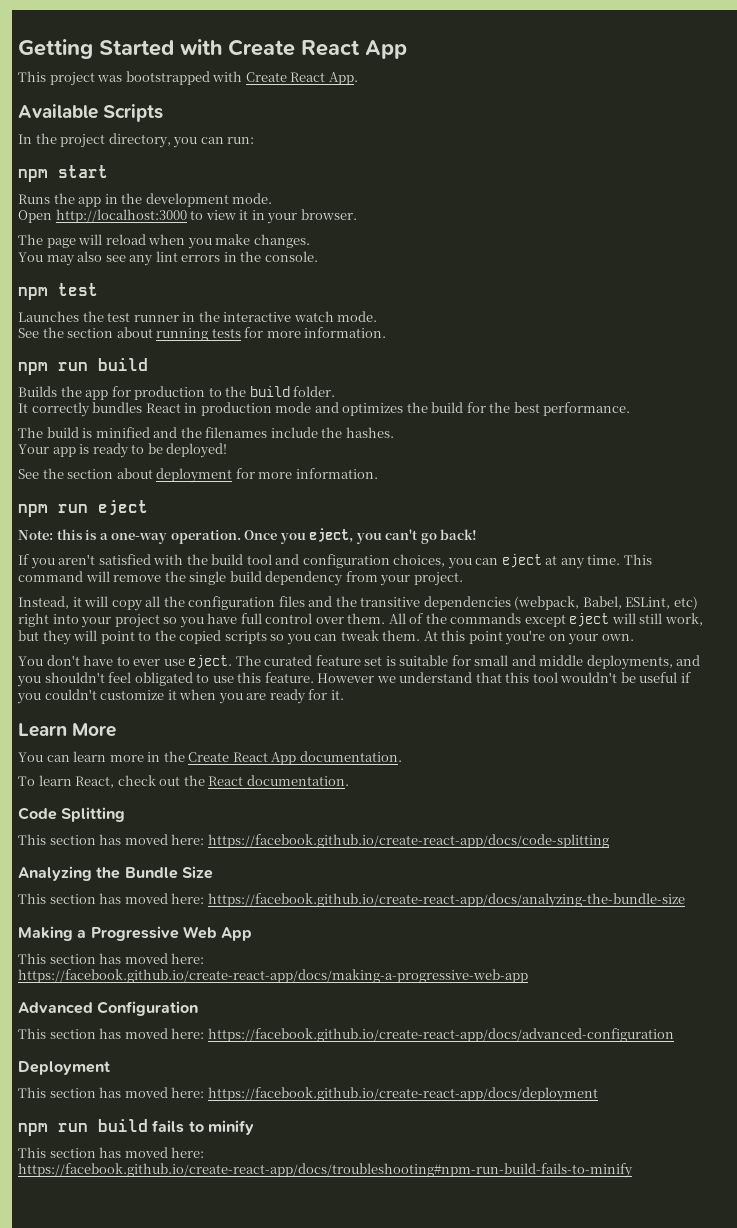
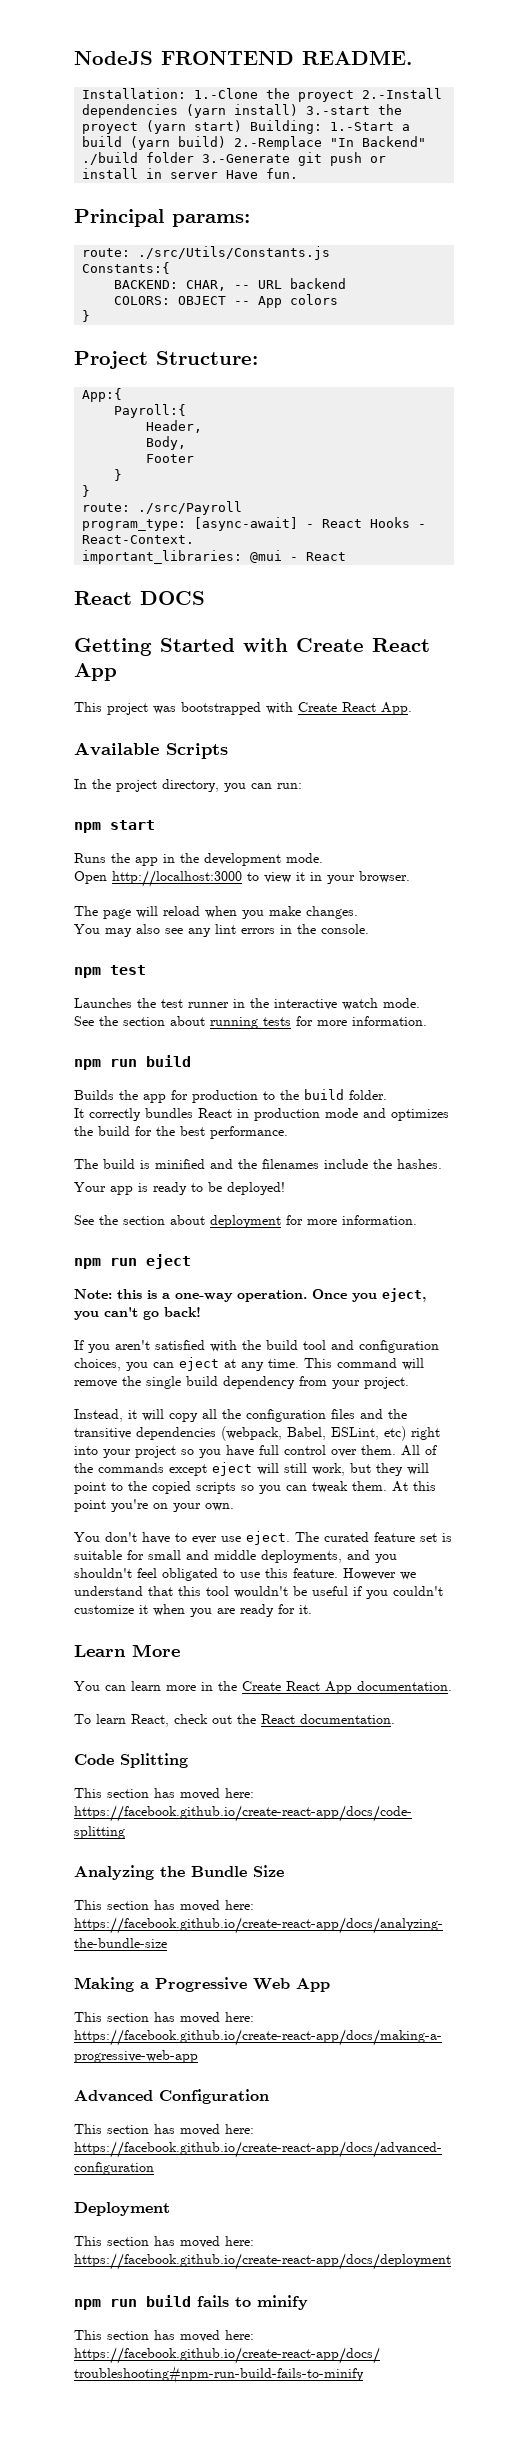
(18, 49) none -> [74,50,412,65] [82,88,443,102] [82,104,403,118] [82,120,411,134] [82,136,427,150] [82,152,387,166] [82,168,299,179] [74,209,250,227] [82,246,331,260] [82,262,171,274] [114,278,347,291] [114,294,339,308] [82,310,91,322] [74,351,258,369] [82,388,123,402] [114,404,187,418] [146,420,203,433] [146,436,187,450] [146,454,195,463] [114,469,123,481] [82,485,91,497] [82,501,243,515] [82,517,427,531] [82,535,195,544] [82,550,347,564] [74,591,205,605] NodeJS FRONTEND README. // Installation: 1.-Clone the proyect 2.-Install dependencies (yarn install) 3.-start the proyect (yarn start) Building: 1.-Start a build (yarn build) 2.-Remplace "In Backend" ./build folder 3.-Generate git push or install in server Have fun. // Principal params: // route: ./src/Utils/Constants.js // Constants:{ // BACKEND: CHAR, -- URL backend // COLORS: OBJECT -- App colors // } // Project Structure: // App:{ // Payroll:{ // Header, // Body, // Footer // } // } // route: ./src/Payroll // program_type: [async-await] - React Hooks - React-Context. // important_libraries: @mui - React // React DOCS //

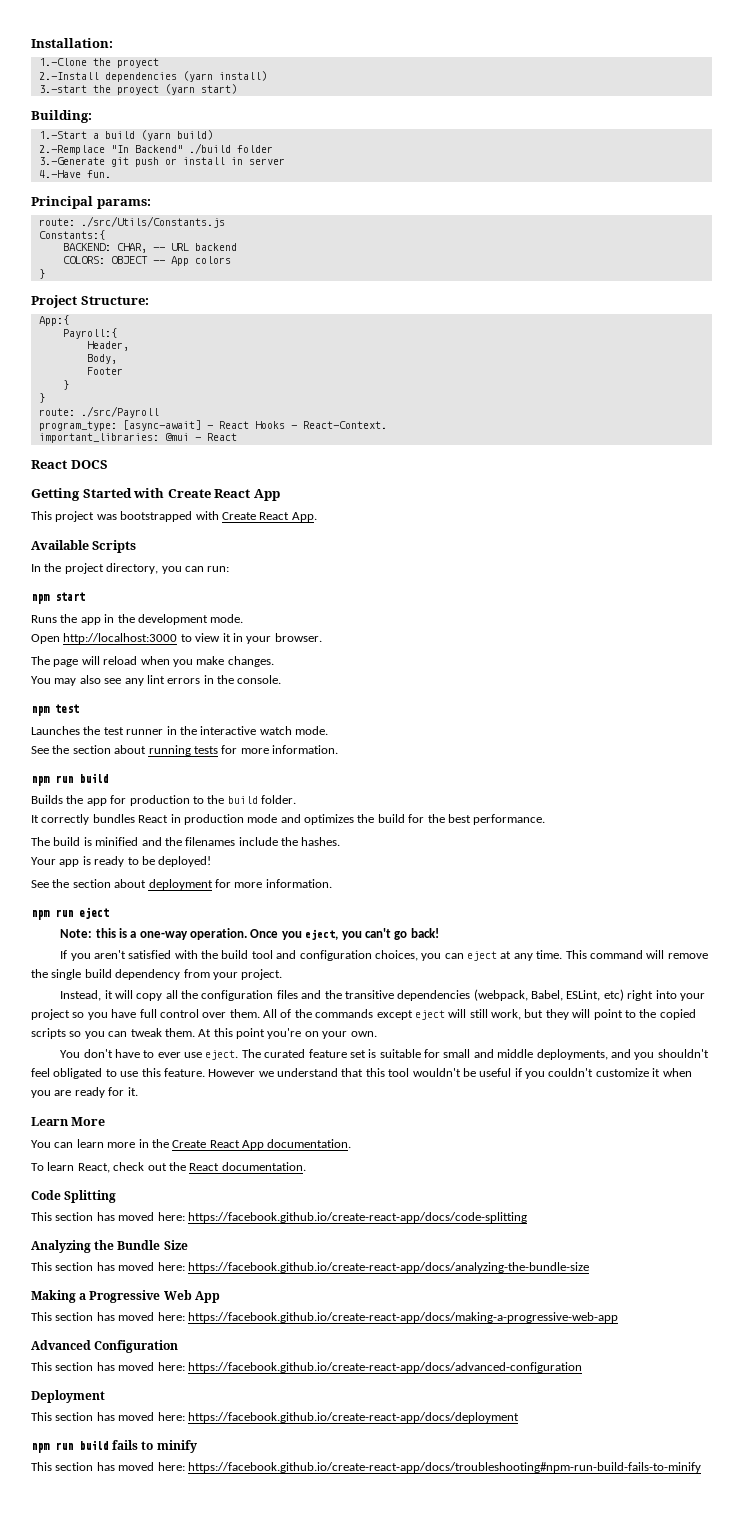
[74,50,412,65] [82,88,187,99] NodeJS FRONTEND README. // Installation: -> [31,38,113,48] Installation: //
(355, 96) none -> (159, 63) //
(299, 110) none -> (267, 76) //
(243, 126) none -> (237, 89) //
(323, 127) none -> (92, 116) //
(227, 142) none -> (213, 135) //
(195, 157) none -> (273, 149) //
[226,170,259,179] Have -> [38,170,81,178] // 4.-Have

